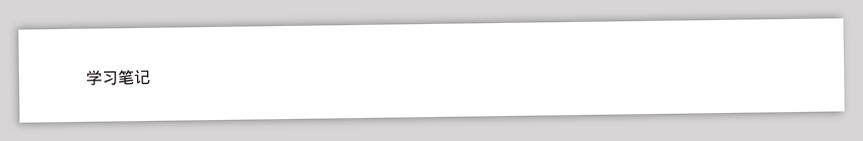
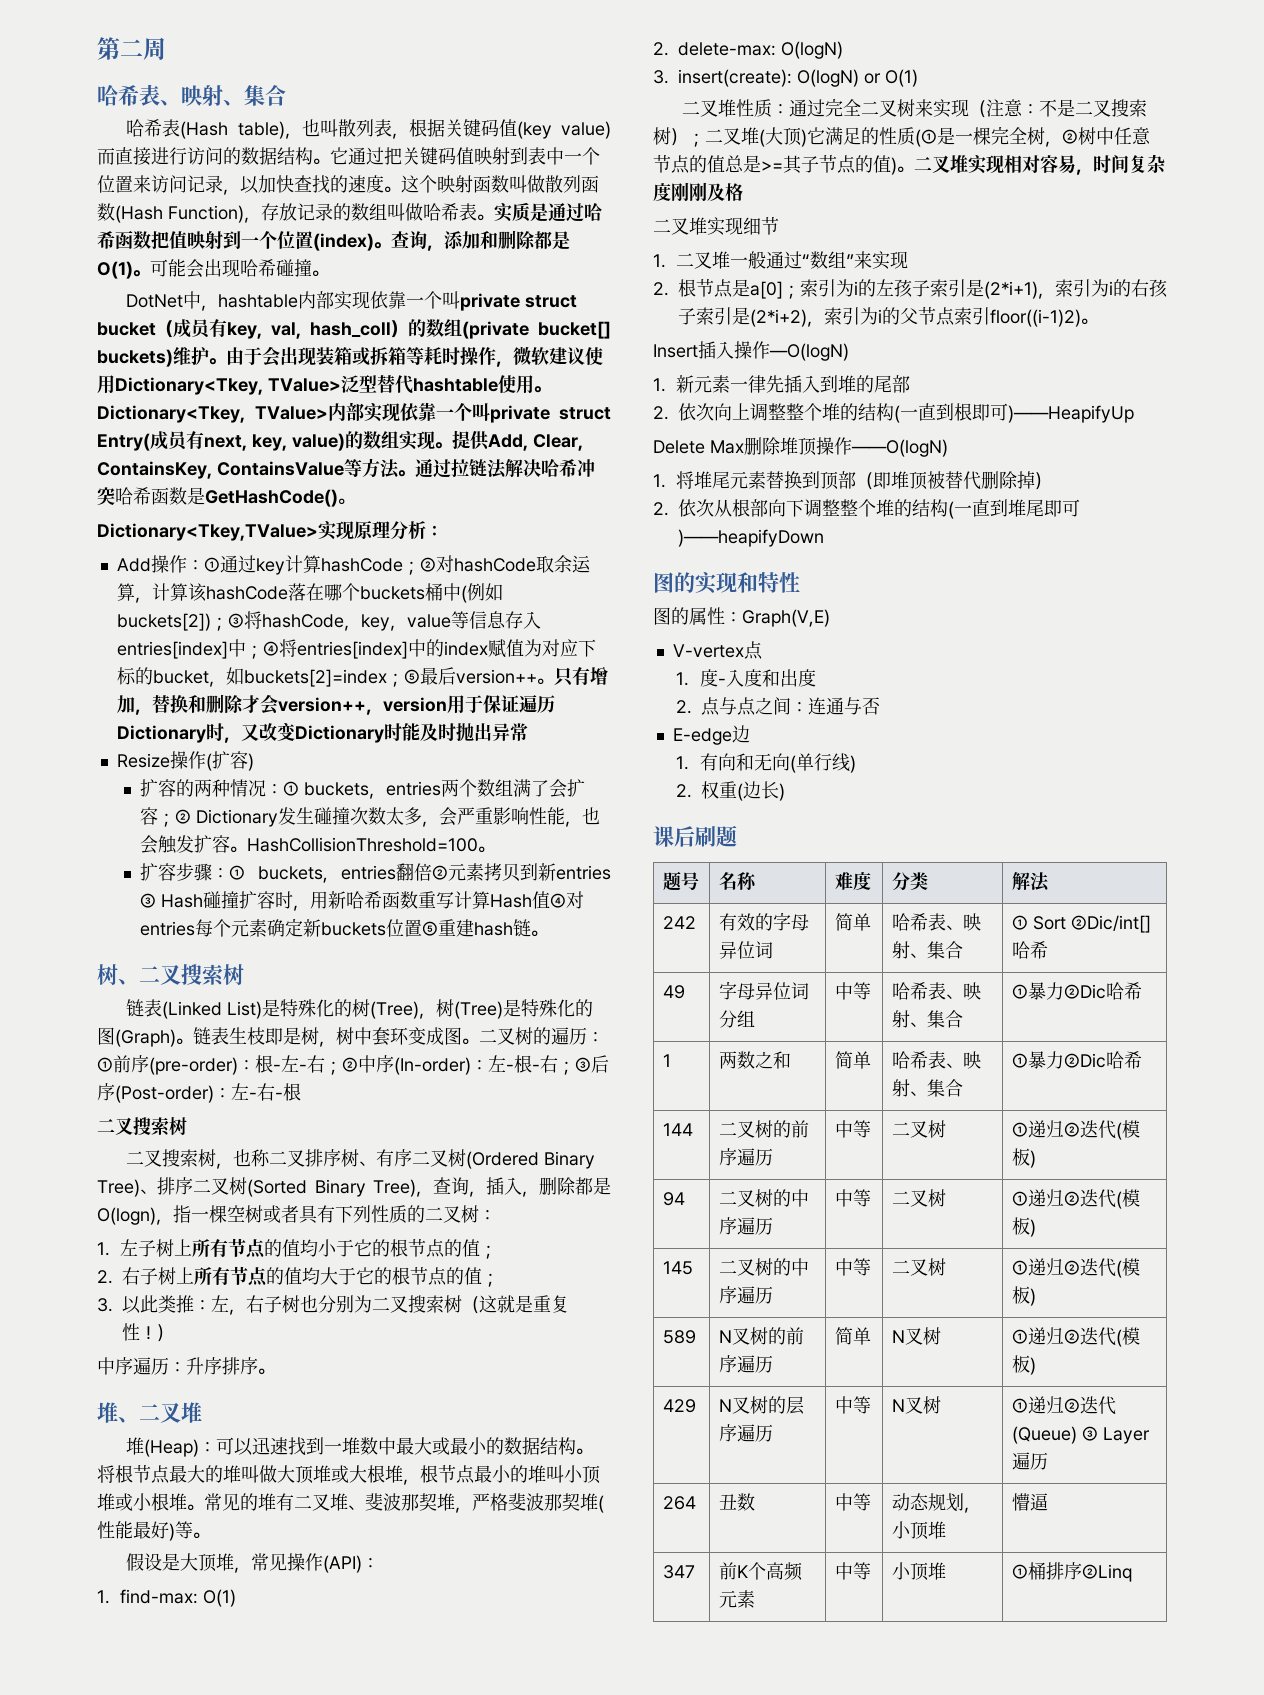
[85,69,151,86] 学习笔记 -> [97,37,166,60] [97,84,286,106] [126,119,611,139] [97,147,600,166] [97,175,599,195] [97,202,602,223] [97,230,570,251] [97,259,329,279] [126,291,578,311] [97,319,611,339] [97,346,603,367] [97,375,551,395] [97,402,611,423] [97,430,583,451] [97,458,595,479] [97,487,355,507] [97,521,443,541] [116,555,591,575] [116,583,503,603] [116,611,541,631] [116,639,596,659] [116,667,608,687] [116,694,555,715] [116,722,528,743] [116,751,254,771] [140,779,586,799] [140,807,601,827] [140,835,496,854] [140,863,611,883] [140,891,585,911] [140,918,549,937] [97,964,244,986] [126,999,594,1019] [97,1027,604,1047] [97,1055,609,1075] [97,1083,301,1103] [97,1117,187,1136] [126,1149,596,1169] [97,1177,611,1197] [97,1205,496,1225] [97,1238,498,1259] [97,1266,499,1287] [97,1295,569,1315] [122,1323,174,1342] [97,1357,275,1375] [97,1402,202,1423] [126,1437,594,1457] [97,1465,601,1485] [97,1493,604,1513] [97,1521,210,1541] [126,1553,380,1573] [97,1589,237,1607] [653,41,843,59] [653,69,918,87] [682,98,1148,118] [653,126,1151,147] [653,154,1166,175] [653,182,743,201] [653,217,779,236] [653,251,909,270] [653,279,1168,299] [678,307,1098,327] [653,341,849,361] [653,375,911,393] [653,403,1134,423] [653,437,948,457] [653,471,1053,490] [653,499,1080,519] [678,529,824,547] [653,572,800,594] [653,607,830,627] [672,641,763,660] [676,669,816,687] [676,697,881,716] [672,725,750,745] [676,753,856,773] [676,781,786,801] [653,825,737,847] [663,871,700,891] [719,872,758,890] [835,872,872,890] [892,872,929,891] [1012,872,1051,892] [663,916,697,929] [719,912,810,931] [719,941,774,959] [835,913,872,931] [892,913,982,931] [892,941,964,959] [1012,915,1152,933] [1012,941,1049,959] [663,985,686,999] [719,981,810,1000] [719,1010,756,1028] [835,982,872,1000] [892,982,982,1000] [892,1010,964,1028] [1012,982,1143,1000] [663,1054,672,1067] [719,1051,792,1069] [835,1051,872,1069] [892,1051,982,1069] [892,1079,964,1097] [1012,1051,1143,1069] [663,1123,694,1136] [719,1120,810,1138] [719,1148,774,1166] [835,1120,872,1138] [892,1120,947,1138] [1012,1120,1141,1140] [1012,1148,1037,1168] [663,1192,686,1206] [719,1189,810,1207] [719,1217,774,1235] [835,1189,872,1207] [892,1189,947,1207] [1012,1189,1141,1209] [1012,1217,1037,1237] [663,1261,694,1275] [719,1258,810,1276] [719,1286,774,1304] [835,1258,872,1276] [892,1258,947,1276] [1012,1258,1141,1278] [1012,1286,1037,1306] [663,1330,697,1344] [719,1327,805,1345] [719,1355,774,1373] [835,1327,872,1345] [892,1327,942,1345] [1012,1327,1141,1347] [1012,1355,1037,1375] [663,1399,697,1413] [719,1396,805,1415] [719,1424,774,1442] [835,1396,872,1414] [892,1396,942,1414] [1012,1396,1117,1415] [1012,1426,1151,1444] [1012,1452,1049,1470] [663,1496,697,1510] [719,1493,756,1511] [835,1493,872,1511] [892,1493,982,1513] [892,1521,947,1540] [1012,1493,1049,1511] [663,1565,696,1579] [719,1562,804,1581] [719,1590,756,1608] [835,1562,872,1580] [892,1562,947,1581] [1012,1562,1133,1582] 第二周 // 哈希表、映射、集合 // 哈希表(Hash table)，也叫散列表，根据关键码值(key value)而直接进行访问的数据结构。它通过把关键码值映射到表中一个位置来访问记录，以加快查找的速度。这个映射函数叫做散列函数(Hash Function)，存放记录的数组叫做哈希表。实质是通过哈希函数把值映射到一个位置(index)。查询，添加和删除都是O(1)。可能会出现哈希碰撞。 // DotNet中，hashtable内部实现依靠一个叫private struct bucket（成员有key, val, hash_coll）的数组(private bucket[] buckets)维护。由于会出现装箱或拆箱等耗时操作，微软建议使用Dictionary<Tkey, TValue>泛型替代hashtable使用。Dictionary<Tkey, TValue>内部实现依靠一个叫private struct Entry(成员有next, key, value)的数组实现。提供Add, Clear, ContainsKey, ContainsValue等方法。通过拉链法解决哈希冲突哈希函数是GetHashCode()。 // Dictionary<Tkey,TValue>实现原理分析： // Add操作：①通过key计算hashCode；②对hashCode取余运算，计算该hashCode落在哪个buckets桶中(例如buckets[2])；③将hashCode，key，value等信息存入entries[index]中；④将entries[index]中的index赋值为对应下标的bucket，如buckets[2]=index；⑤最后version++。只有增加，替换和删除才会version++，version用于保证遍历Dictionary时，又改变Dictionary时能及时抛出异常 // Resize操作(扩容) // 扩容的两种情况：① buckets，entries两个数组满了会扩容；② Dictionary发生碰撞次数太多，会严重影响性能，也会触发扩容。HashCollisionThreshold=100。 // 扩容步骤：① buckets, entries翻倍②元素拷贝到新entries ③ Hash碰撞扩容时，用新哈希函数重写计算Hash值④对entries每个元素确定新buckets位置⑤重建hash链。 // 树、二叉搜索树 // 链表(Linked List)是特殊化的树(Tree)，树(Tree)是特殊化的图(Graph)。链表生枝即是树，树中套环变成图。二叉树的遍历：①前序(pre-order)：根-左-右；②中序(In-order)：左-根-右；③后序(Post-order)：左-右-根 // 二叉搜索树 // 二叉搜索树，也称二叉排序树、有序二叉树(Ordered Binary Tree)、排序二叉树(Sorted Binary Tree)，查询，插入，删除都是O(logn)，指一棵空树或者具有下列性质的二叉树： // 1.左子树上所有节点的值均小于它的根节点的值； // 2.右子树上所有节点的值均大于它的根节点的值； // 3.以此类推：左，右子树也分别为二叉搜索树（这就是重复性！） // 中序遍历：升序排序。 // 堆、二叉堆 // 堆(Heap)：可以迅速找到一堆数中最大或最小的数据结构。将根节点最大的堆叫做大顶堆或大根堆，根节点最小的堆叫小顶堆或小根堆。常见的堆有二叉堆、斐波那契堆，严格斐波那契堆(性能最好)等。 // 假设是大顶堆，常见操作(API)： // 1. find-max: O(1) // 2. delete-max: O(logN) // 3. insert(create): O(logN) or O(1) // 二叉堆性质：通过完全二叉树来实现（注意：不是二叉搜索树）；二叉堆(大顶)它满足的性质(①是一棵完全树，②树中任意节点的值总是>=其子节点的值)。二叉堆实现相对容易，时间复杂度刚刚及格 // 二叉堆实现细节 // 1.二叉堆一般通过“数组”来实现 // 2.根节点是a[0]；索引为i的左孩子索引是(2*i+1)，索引为i的右孩子索引是(2*i+2)，索引为i的父节点索引floor((i-1)2)。 // Insert插入操作—O(logN) // 1.新元素一律先插入到堆的尾部 // 2.依次向上调整整个堆的结构(一直到根即可)——HeapifyUp // Delete Max删除堆顶操作——O(logN) // 1.将堆尾元素替换到顶部（即堆顶被替代删除掉） // 2.依次从根部向下调整整个堆的结构(一直到堆尾即可)——heapifyDown // 图的实现和特性 // 图的属性：Graph(V,E) // V-vertex点 // 1.度-入度和出度 // 2.点与点之间：连通与否 // E-edge边 // 1.有向和无向(单行线) // 2.权重(边长) // 课后刷题 // 题号 | 名称 | 难度 | 分类 | 解法 // 242 | 有效的字母异位词 | 简单 | 哈希表、映射、集合 | ① Sort ②Dic/int[]哈希 // 49 | 字母异位词分组 | 中等 | 哈希表、映射、集合 | ①暴力②Dic哈希 // 1 | 两数之和 | 简单 | 哈希表、映射、集合 | ①暴力②Dic哈希 // 144 | 二叉树的前序遍历 | 中等 | 二叉树 | ①递归②迭代(模板) // 94 | 二叉树的中序遍历 | 中等 | 二叉树 | ①递归②迭代(模板) // 145 | 二叉树的中序遍历 | 中等 | 二叉树 | ①递归②迭代(模板) // 589 | N叉树的前序遍历 | 简单 | N叉树 | ①递归②迭代(模板) // 429 | N叉树的层序遍历 | 中等 | N叉树 | ①递归②迭代(Queue) ③ Layer遍历 // 264 | 丑数 | 中等 | 动态规划，小顶堆 | 懵逼 // 347 | 前K个高频元素 | 中等 | 小顶堆 | ①桶排序②Linq

